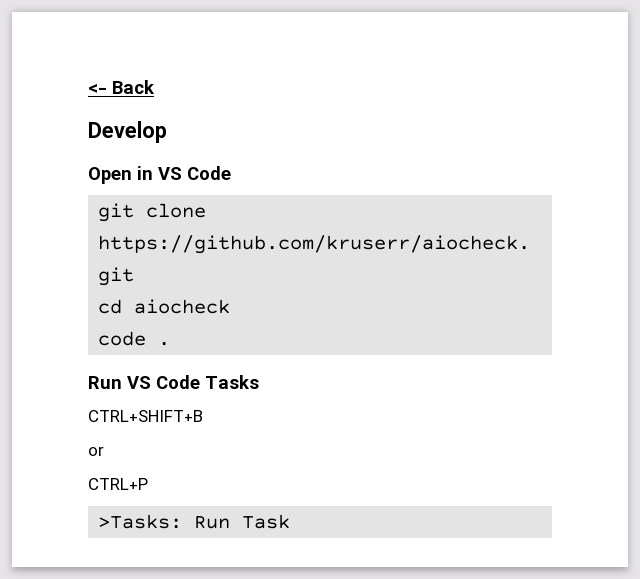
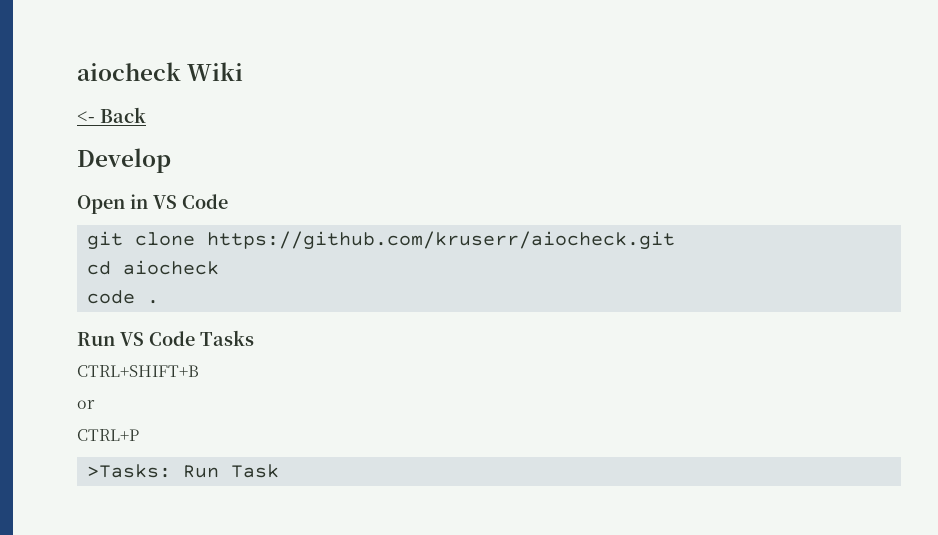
(88, 89) none -> [77,62,244,81] aiocheck Wiki //

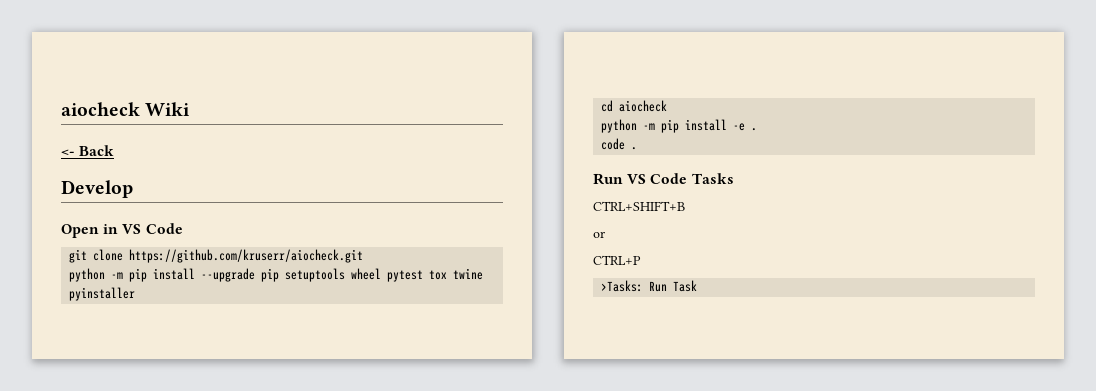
[86,260,219,275] cd aiocheck -> [69,268,484,282] [69,287,136,301] [601,100,668,112] [601,119,758,133] python -m pip install --upgrade pip setuptools wheel pytest tox twine pyinstaller // cd aiocheck // python -m pip install -e .

